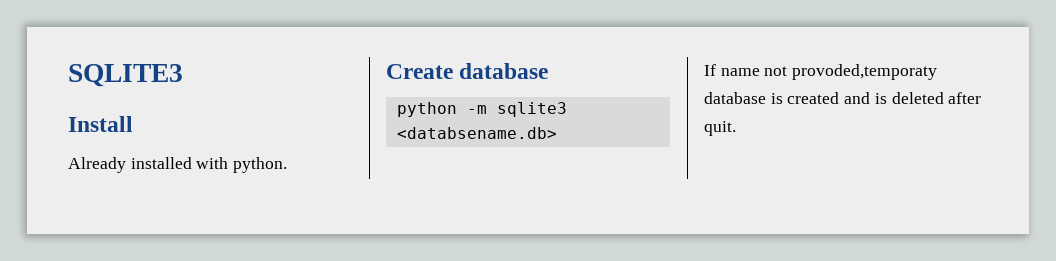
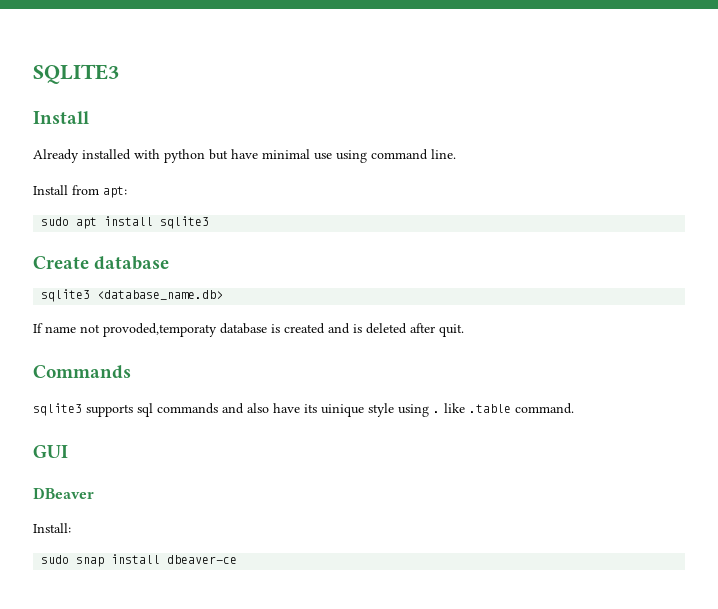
[233,157,288,173] [386,63,549,79] [396,102,567,117] [396,127,557,139] python. // Create database // python -m sqlite3 <databsename.db> -> [164,149,456,163] [33,185,127,198] [41,216,210,229] [33,256,170,270] [41,289,224,302] python but have minimal use using command line. // Install from apt: // sudo apt install sqlite3 // Create database // sqlite3 <database_name.db>
(736, 128) none -> [33,365,131,379] [33,403,574,417] [33,445,68,458] [33,487,94,499] [33,523,71,533] [41,554,238,567] // Commands // sqlite3 supports sql commands and also have its uinique style using . like .table command. // GUI // DBeaver // Install: // sudo snap install dbeaver-ce

